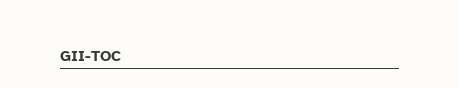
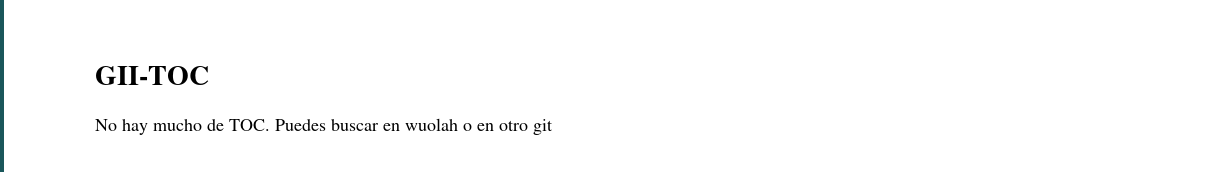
(121, 56) none -> [95,118,553,135] // No hay mucho de TOC. Puedes buscar en wuolah o en otro git

